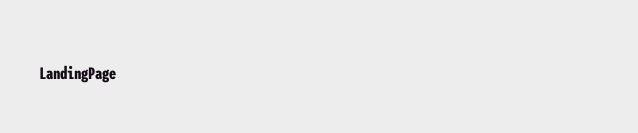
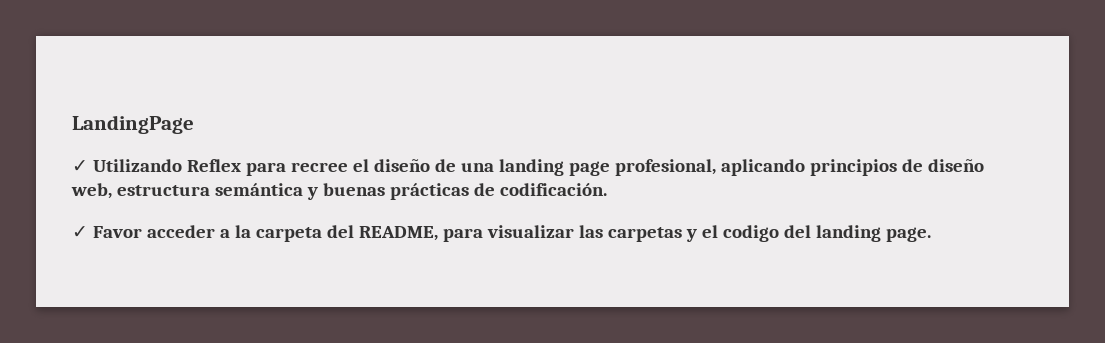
(116, 74) none -> [72,159,984,176] [71,183,607,200] [72,225,931,242] // ✓ Utilizando Reflex para recree el diseño de una landing page profesional, aplicando principios de diseño web, estructura semántica y buenas prácticas de codificación. // ✓ Favor acceder a la carpeta del README, para visualizar las carpetas y el codigo del landing page.

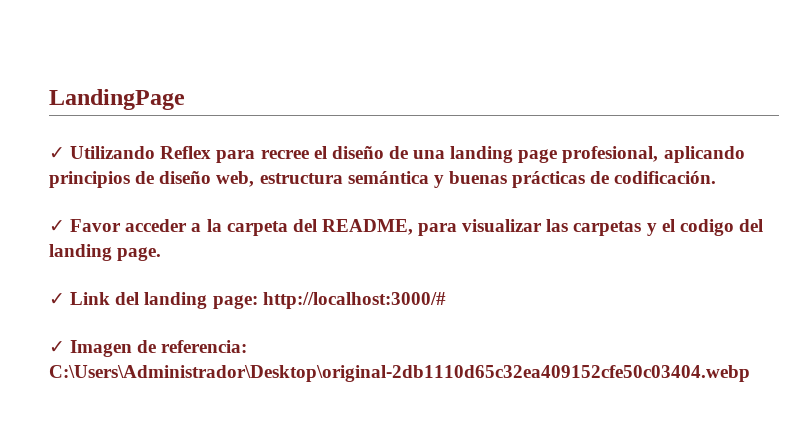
(931, 234) none -> [49,292,446,309] [49,340,248,357] [49,365,750,382] // ✓ Link del landing page: http://localhost:3000/# // ✓ Imagen de referencia: C:\Users\Administrador\Desktop\original-2db1110d65c32ea409152cfe50c03404.webp

